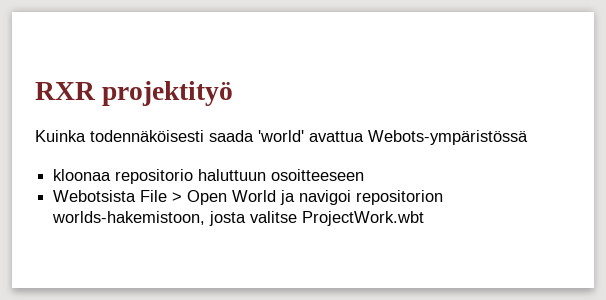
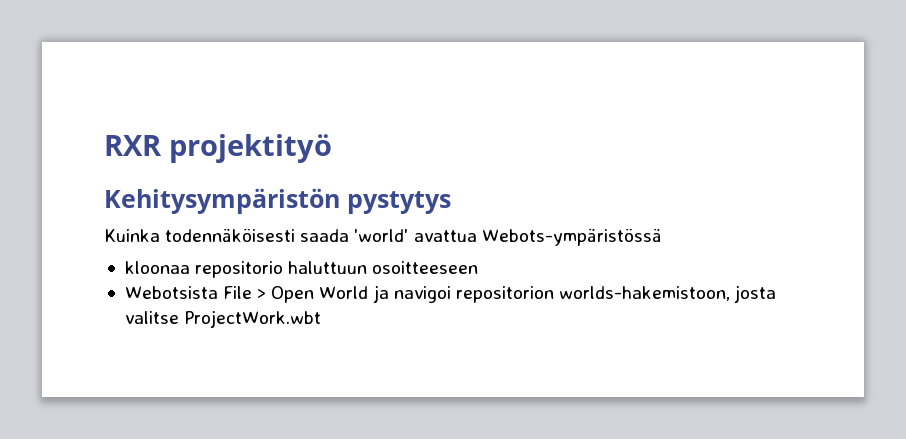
(234, 93) none -> [104,188,451,214] // Kehitysympäristön pystytys

